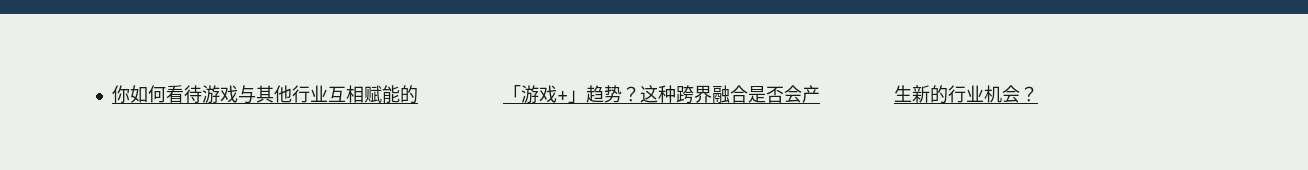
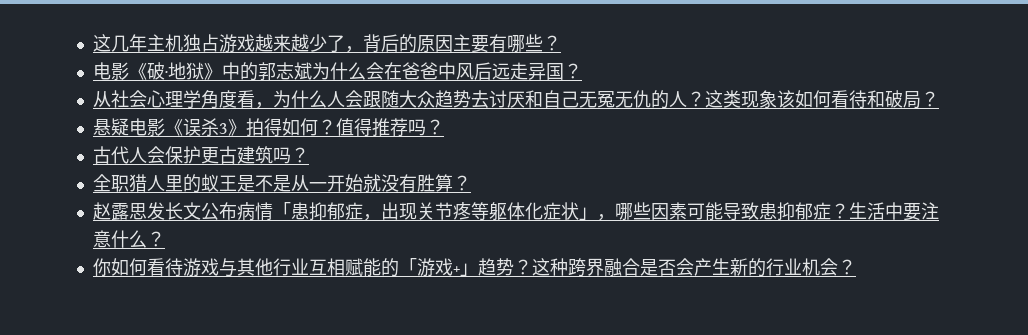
(111, 94) none -> [92,34,561,53] [92,62,582,81] [92,90,939,109] [92,118,444,137] [92,146,309,164] [92,174,471,193] [92,202,939,221] [92,230,165,248] 这几年主机独占游戏越来越少了，背后的原因主要有哪些？ // 电影《破·地狱》中的郭志斌为什么会在爸爸中风后远走异国？ // 从社会心理学角度看，为什么人会跟随大众趋势去讨厌和自己无冤无仇的人？这类现象该如何看待和破局？ // 悬疑电影《误杀3》拍得如何？值得推荐吗？ // 古代人会保护更古建筑吗？ // 全职猎人里的蚁王是不是从一开始就没有胜算？ // 赵露思发长文公布病情「患抑郁症，出现关节疼等躯体化症状」，哪些因素可能导致患抑郁症？生活中要注意什么？ //

